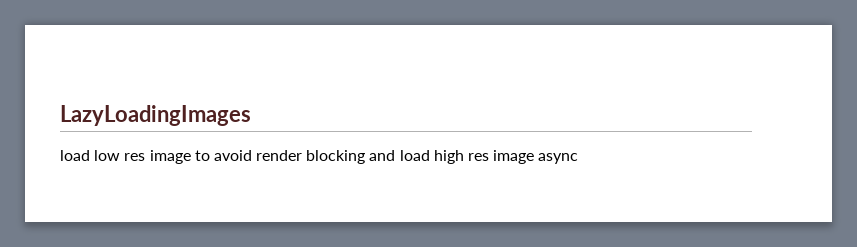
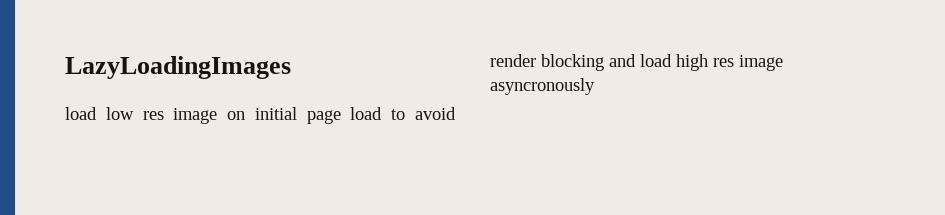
(191, 157) none -> [227,107,383,124] on initial page load
[538,153,579,164] async -> [490,78,595,95] asyncronously

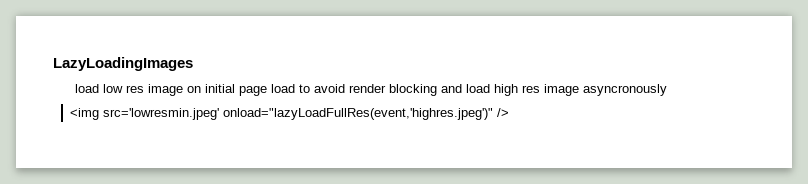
(595, 86) none -> [69,108,509,120] // <img src='lowresmin.jpeg' onload="lazyLoadFullRes(event,'highres.jpeg')" />

